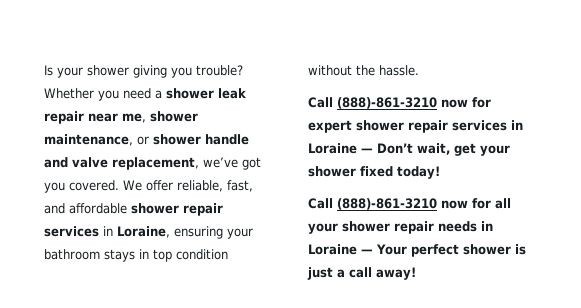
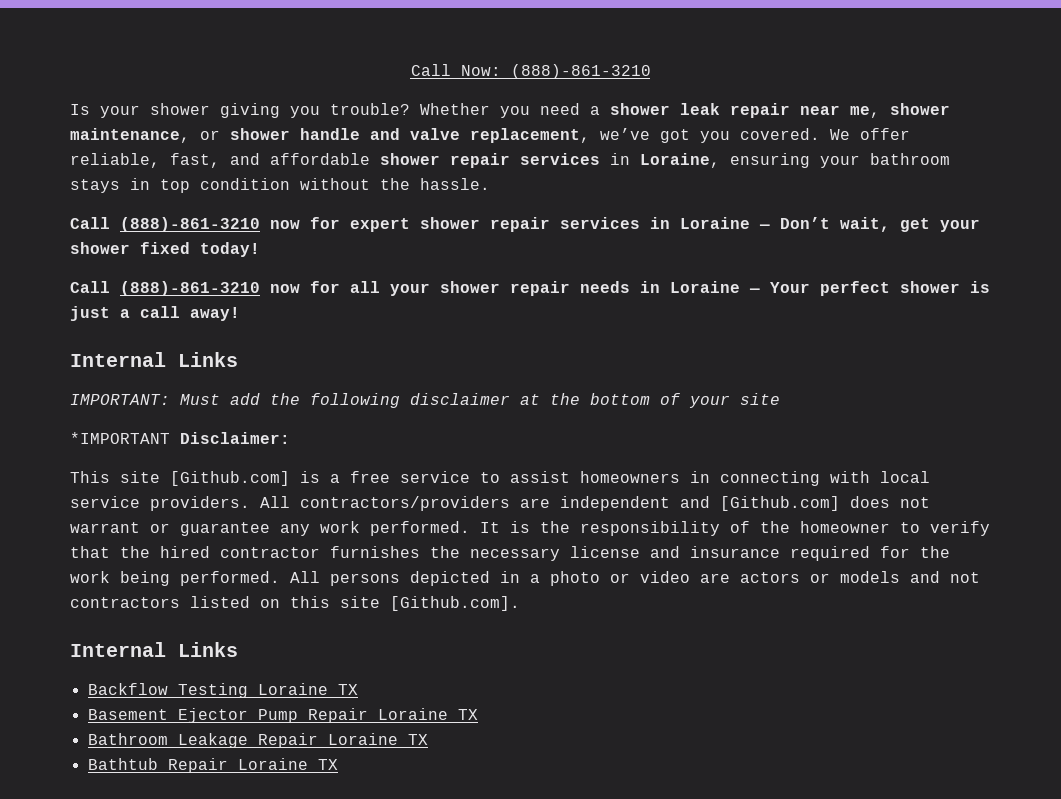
(44, 70) none -> [410,64,651,79] Call Now: (888)-861-3210 //
(416, 273) none -> [70,352,238,367] [70,393,780,408] [70,432,290,444] [70,471,930,486] [70,496,930,511] [70,521,990,536] [70,546,950,561] [70,571,980,586] [70,596,520,611] [70,642,238,657] [87,683,358,698] [87,708,478,723] [87,733,428,748] [87,758,338,773] // Internal Links // IMPORTANT: Must add the following disclaimer at the bottom of your site // *IMPORTANT Disclaimer: // This site [Github.com] is a free service to assist homeowners in connecting with local service providers. All contractors/providers are independent and [Github.com] does not warrant or guarantee any work performed. It is the responsibility of the homeowner to verify that the hired contractor furnishes the necessary license and insurance required for the work being performed. All persons depicted in a photo or video are actors or models and not contractors listed on this site [Github.com]. // Internal Links // Backflow Testing Loraine TX // Basement Ejector Pump Repair Loraine TX // Bathroom Leakage Repair Loraine TX // Bathtub Repair Loraine TX

